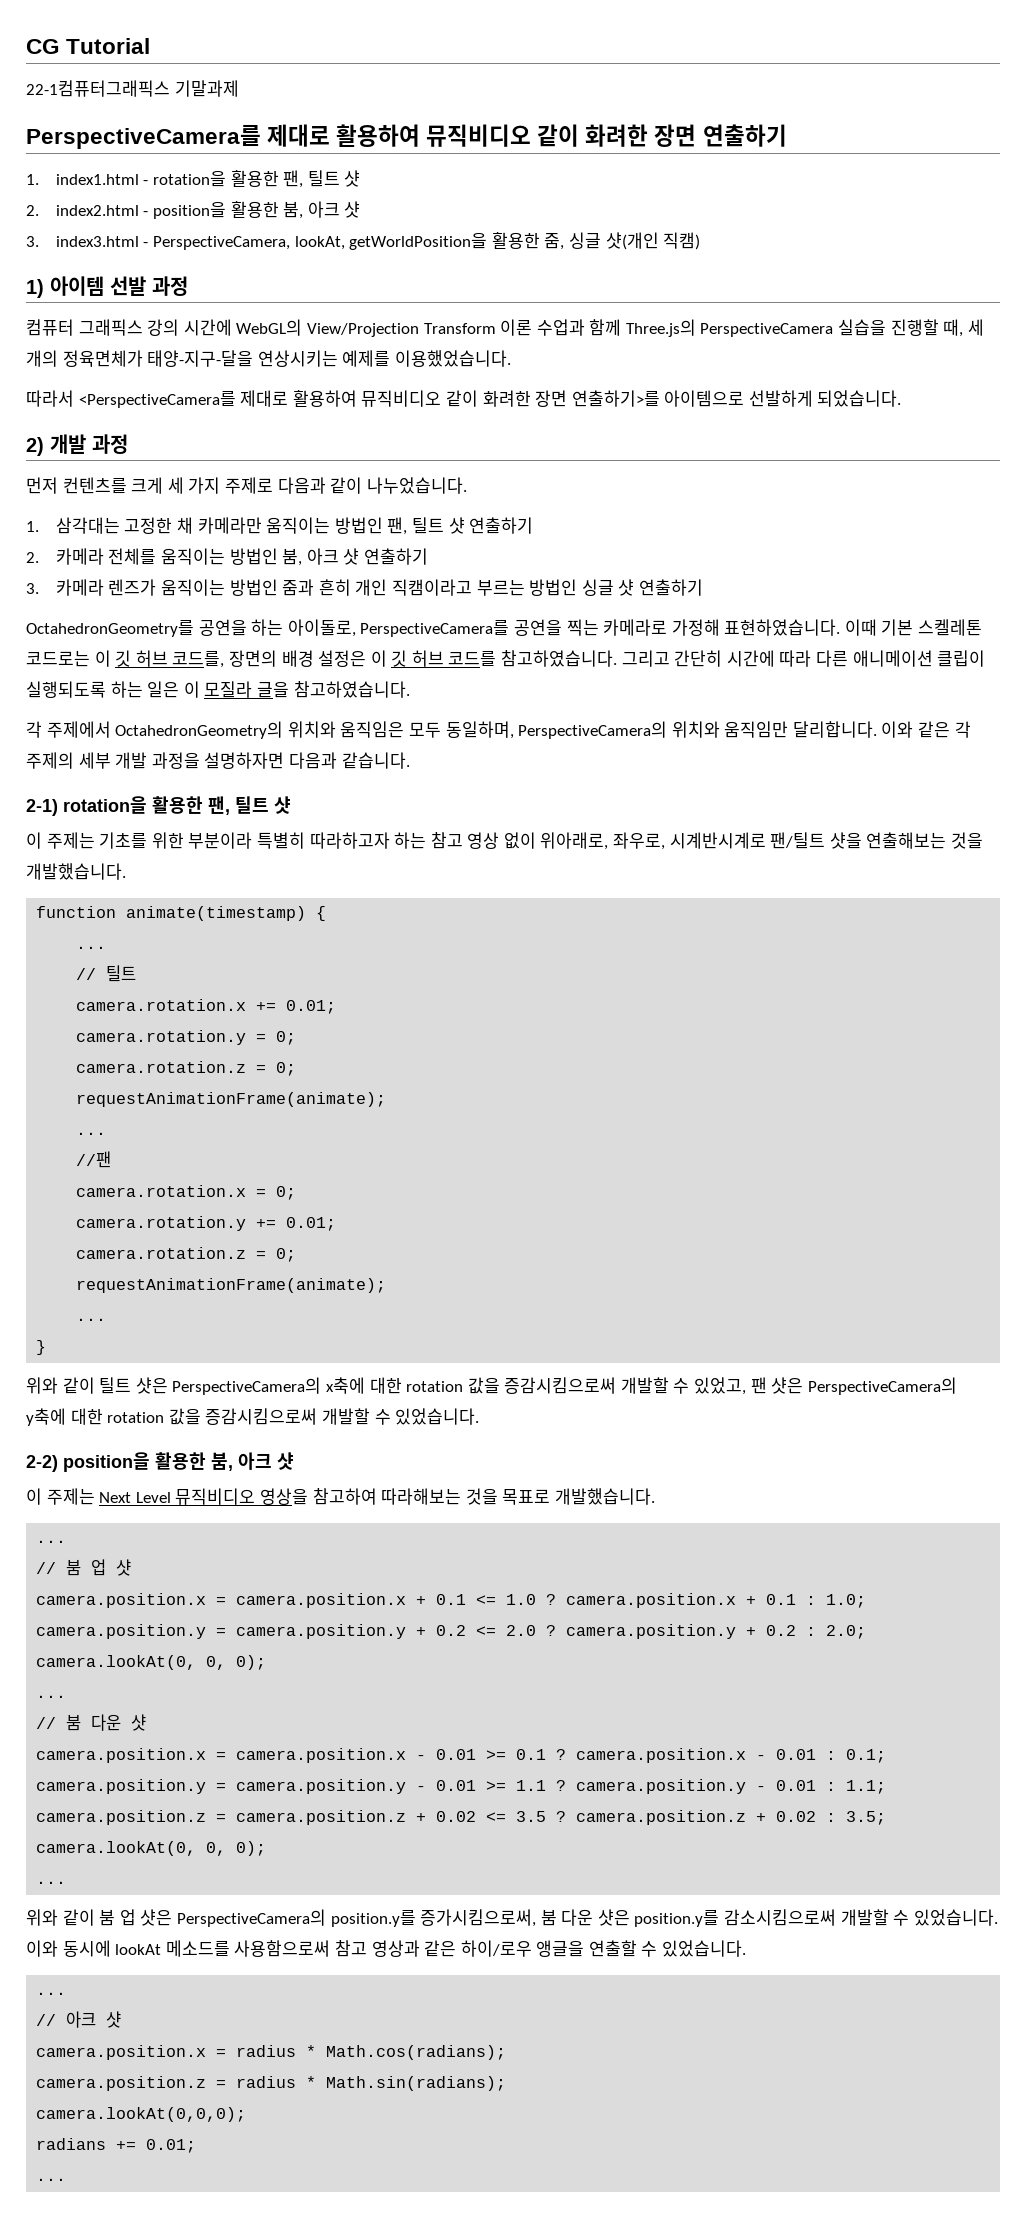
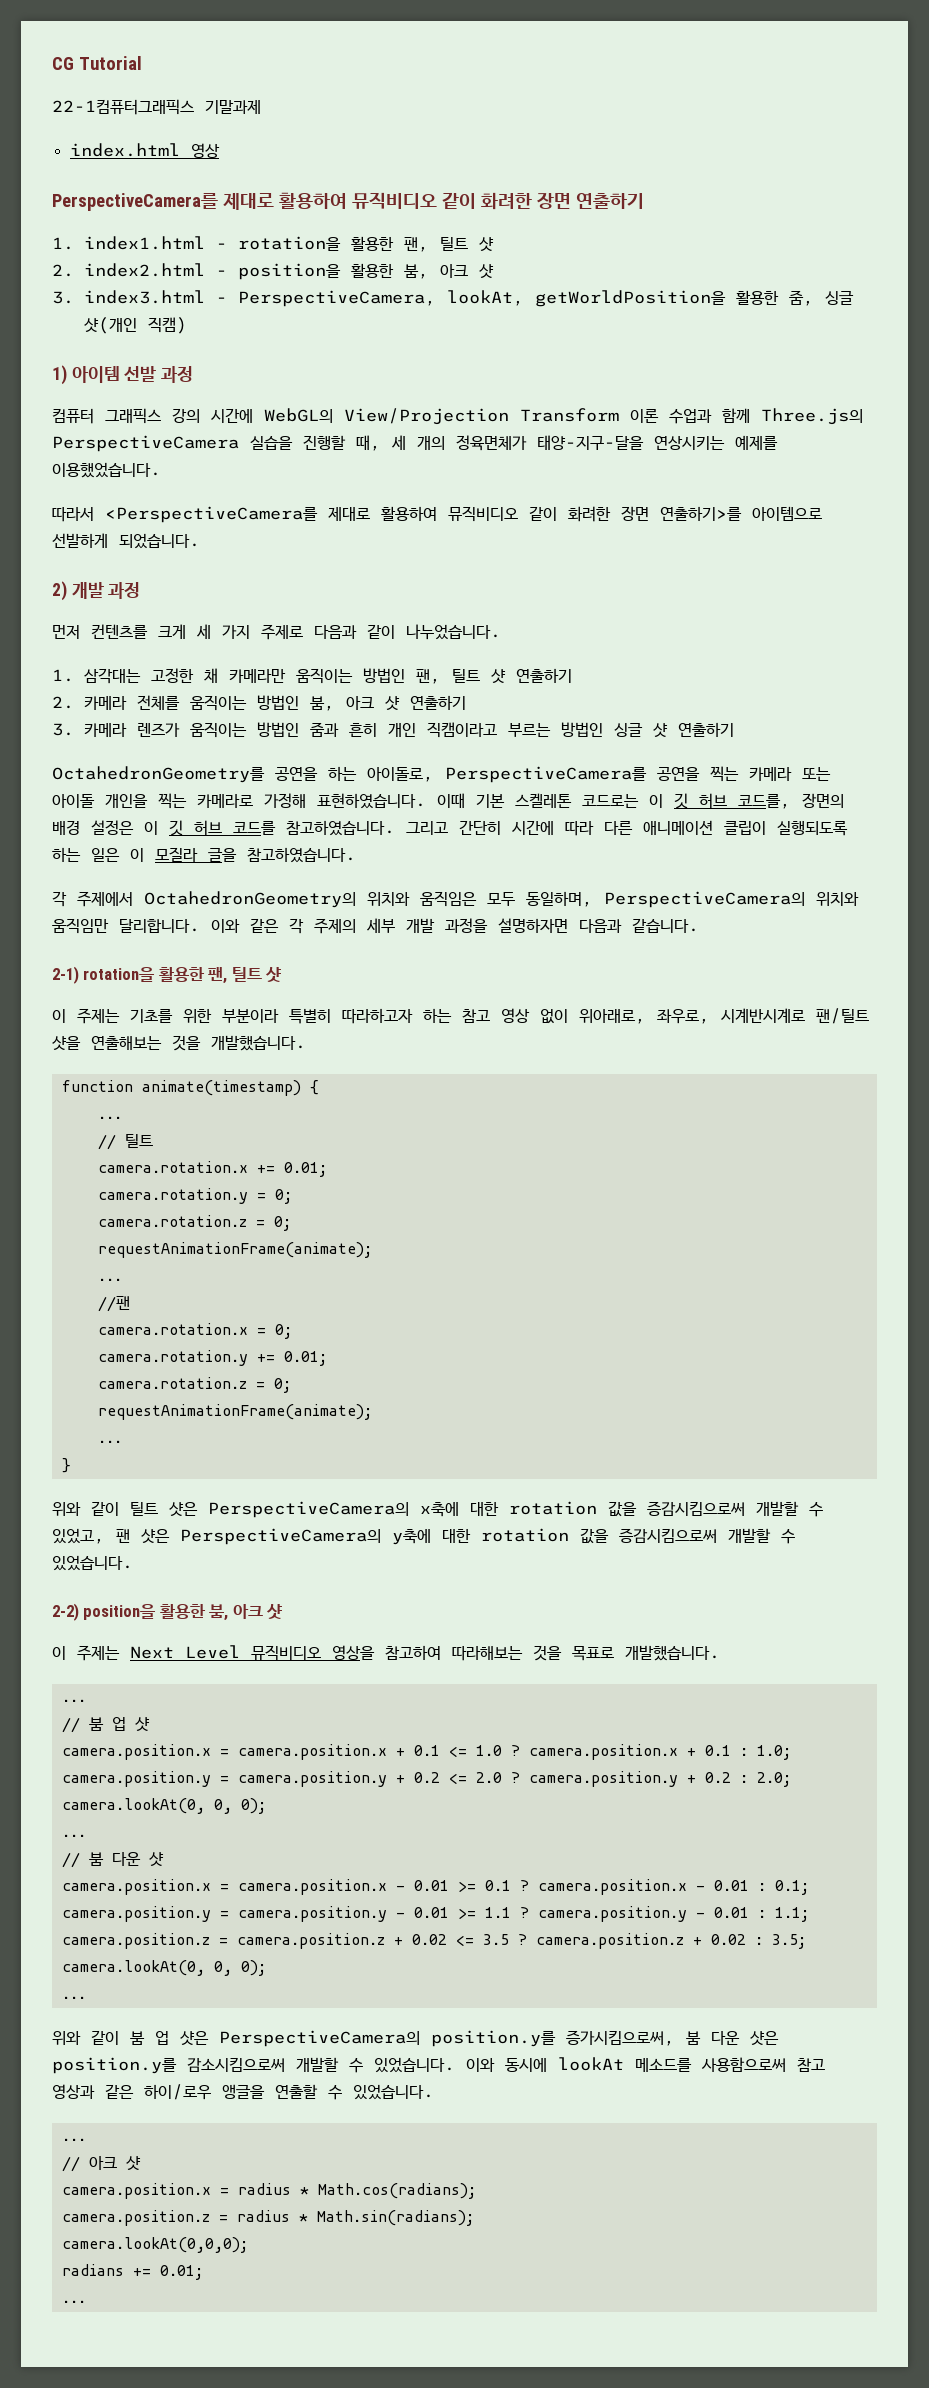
(239, 88) none -> [69,143,220,158] // index.html 영상
(599, 627) none -> [749,767,831,781] [52,793,187,809] 카메라 또는 아이돌 개인을 찍는

